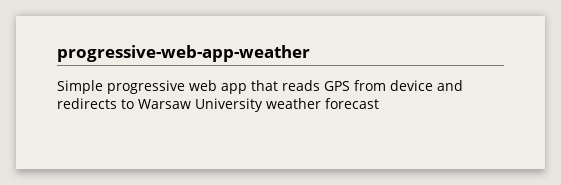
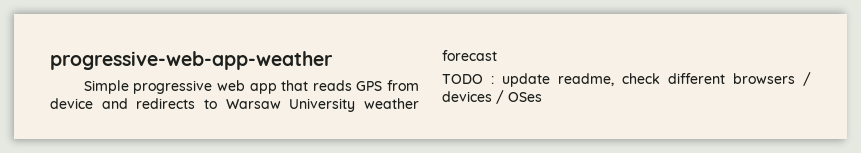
(379, 103) none -> [442,72,811,87] [442,90,542,104] // TODO : update readme, check different browsers / devices / OSes

